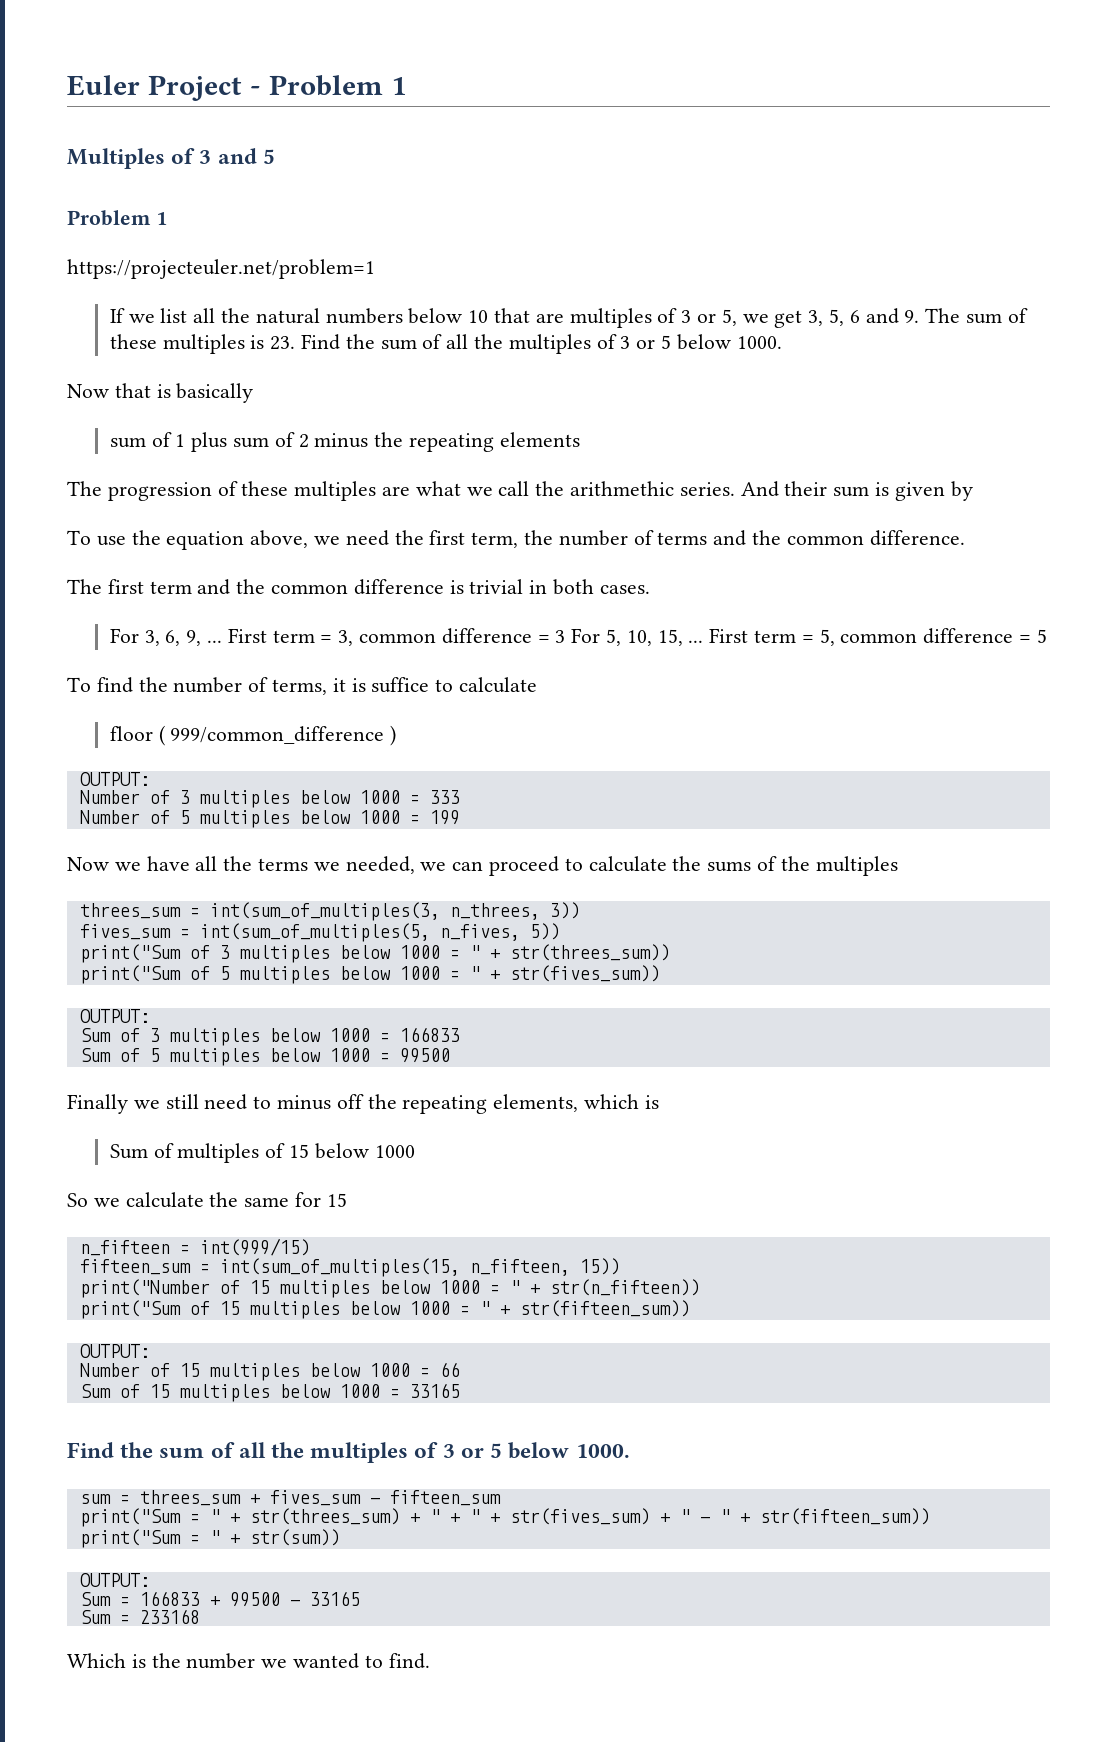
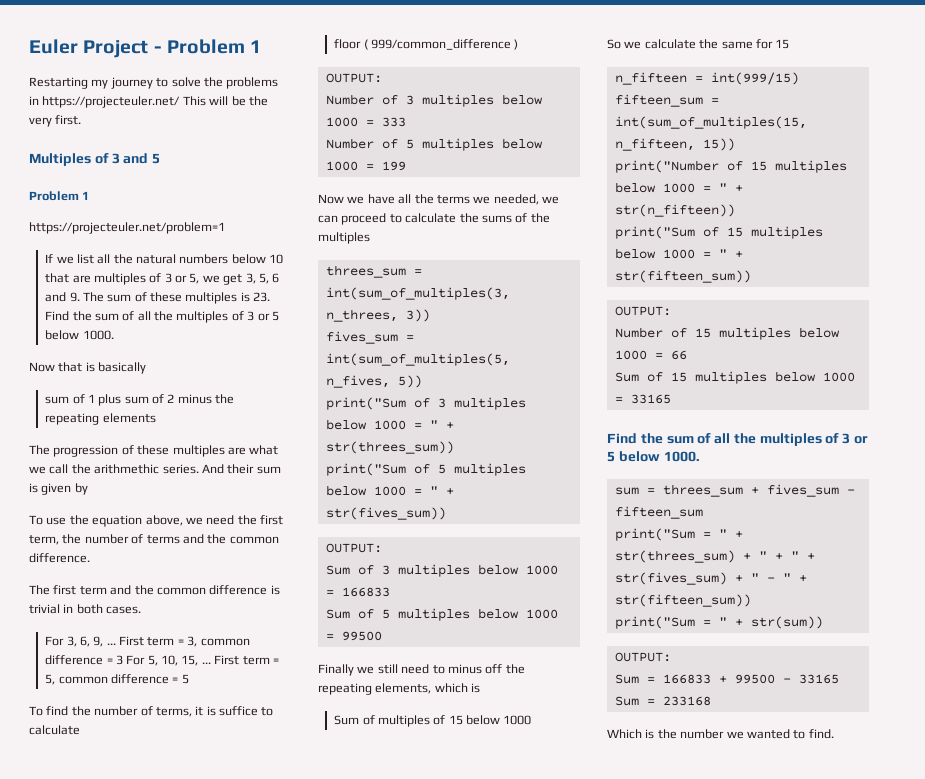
(406, 86) none -> [29,77,279,89] [29,96,268,108] [29,115,82,127] // Restarting my journey to solve the problems in https://projecteuler.net/ This will be the very first.

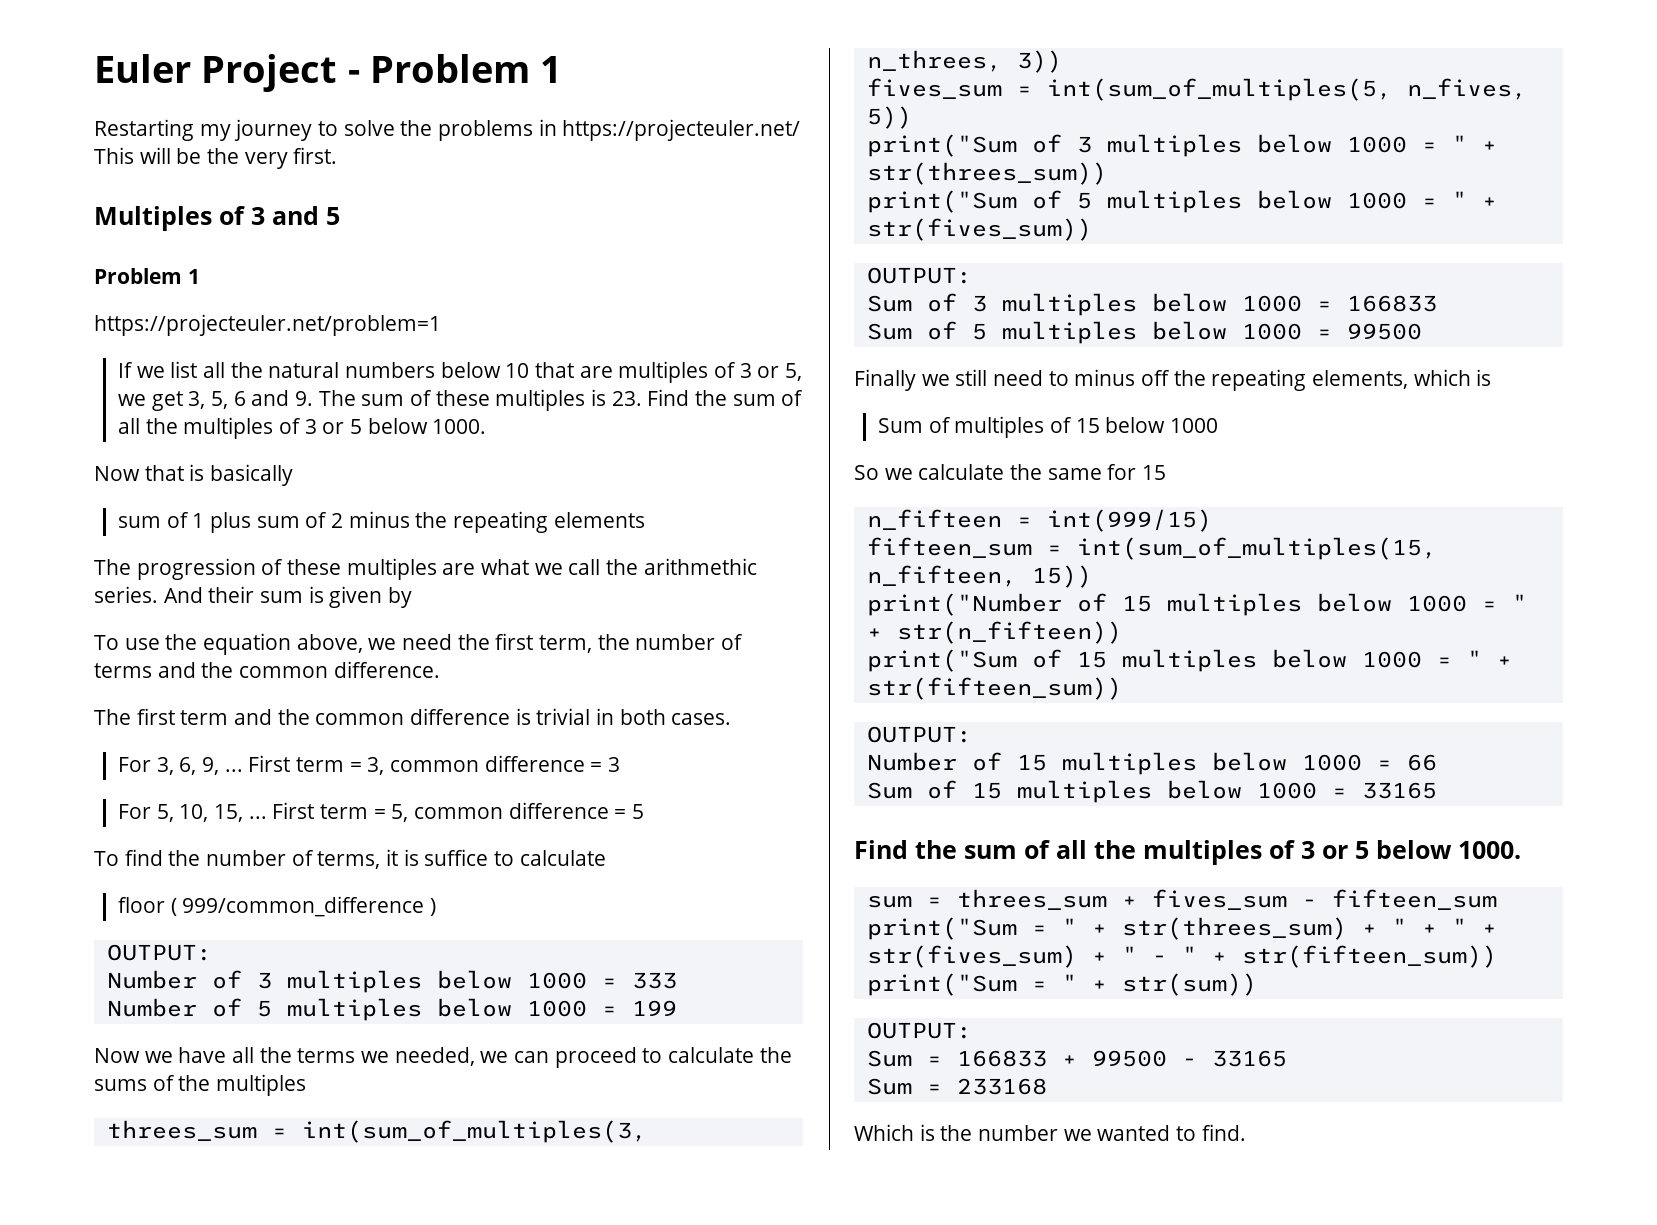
(123, 660) none -> (621, 764) //

